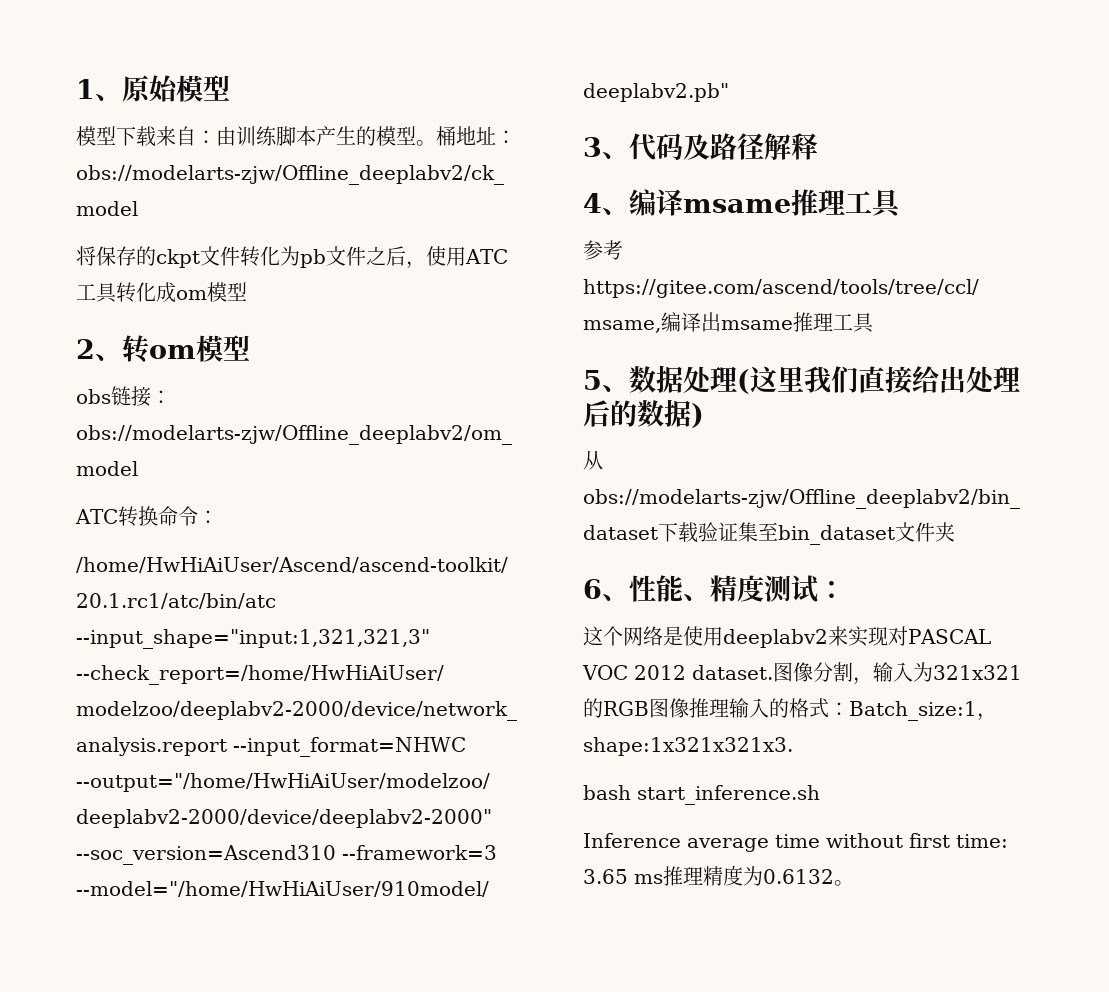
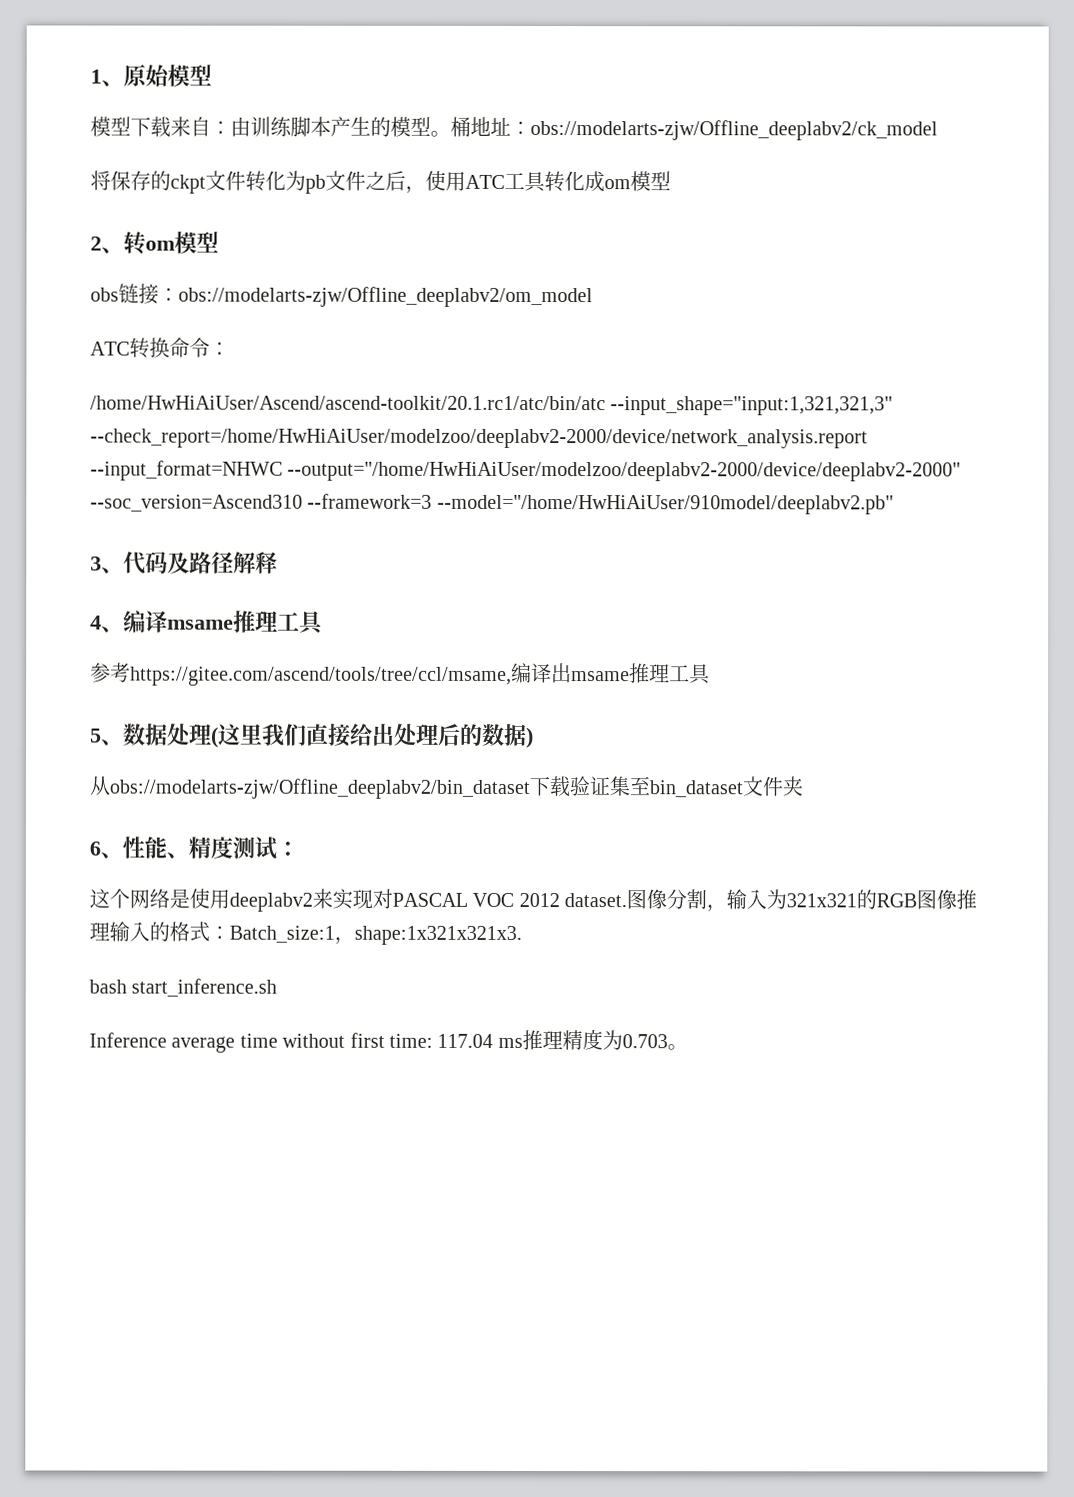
[583,869,628,884] 3.65 -> [437,1033,494,1048] 117.04
[763,869,834,884] 0.6132 -> [621,1034,668,1049] 0.703

